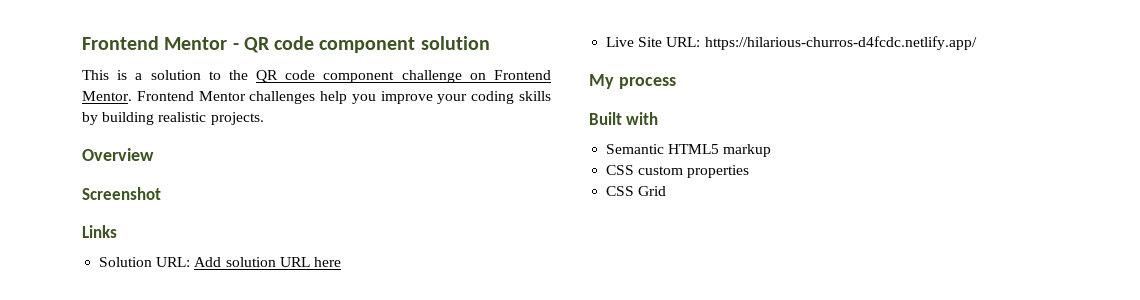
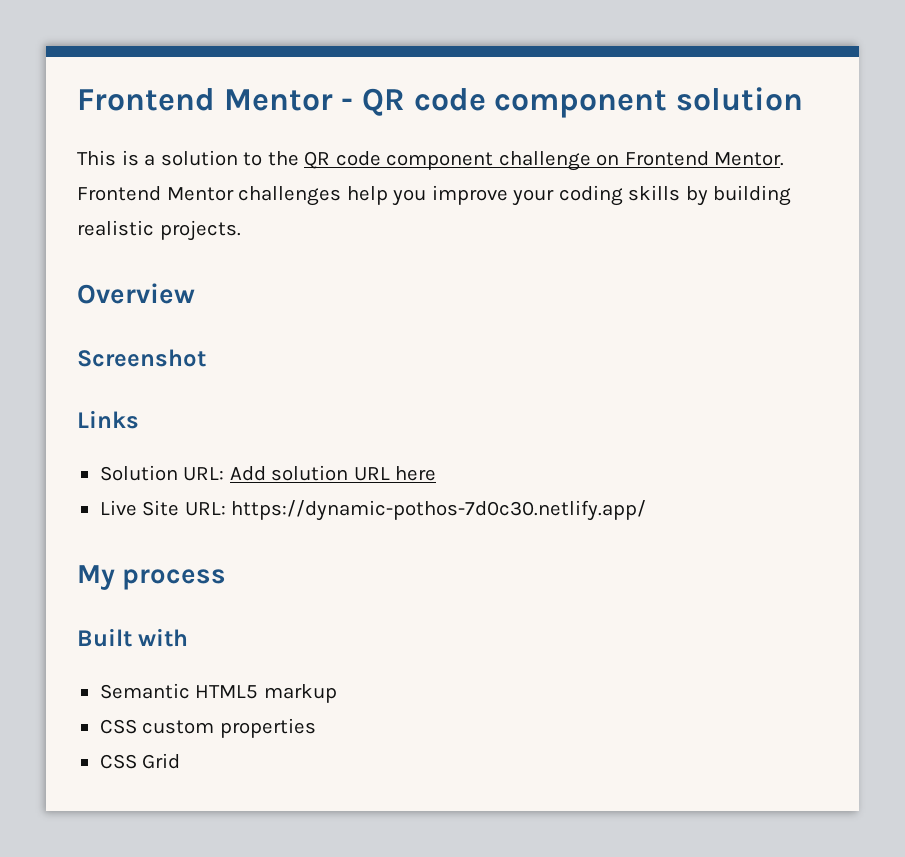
[704,36,977,50] https://hilarious-churros-d4fcdc.netlify.app/ -> [231,500,647,521] https://dynamic-pothos-7d0c30.netlify.app/

